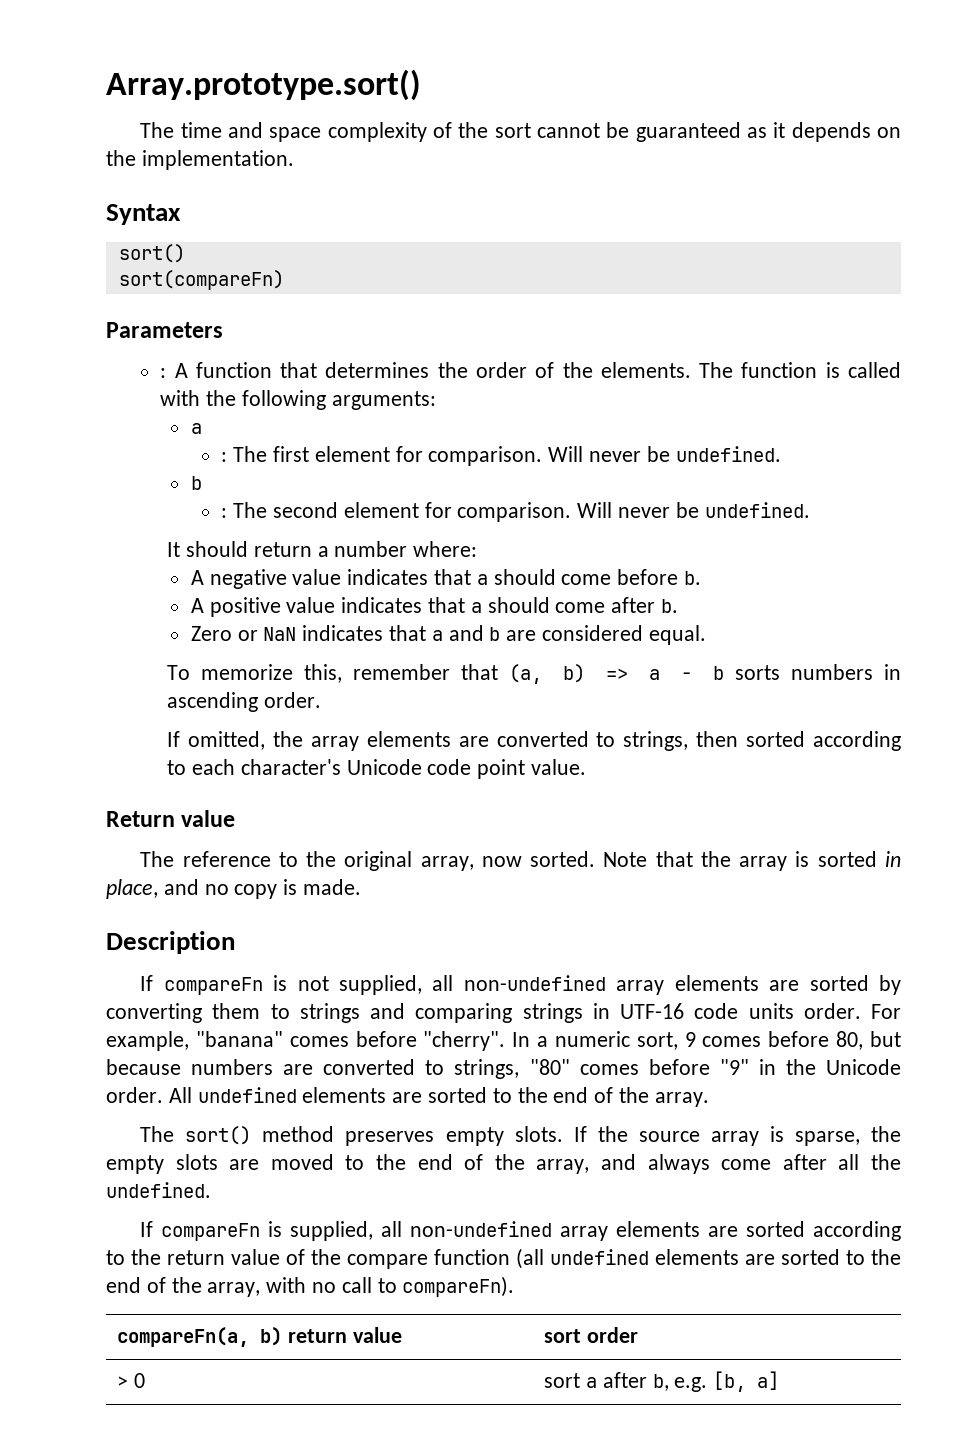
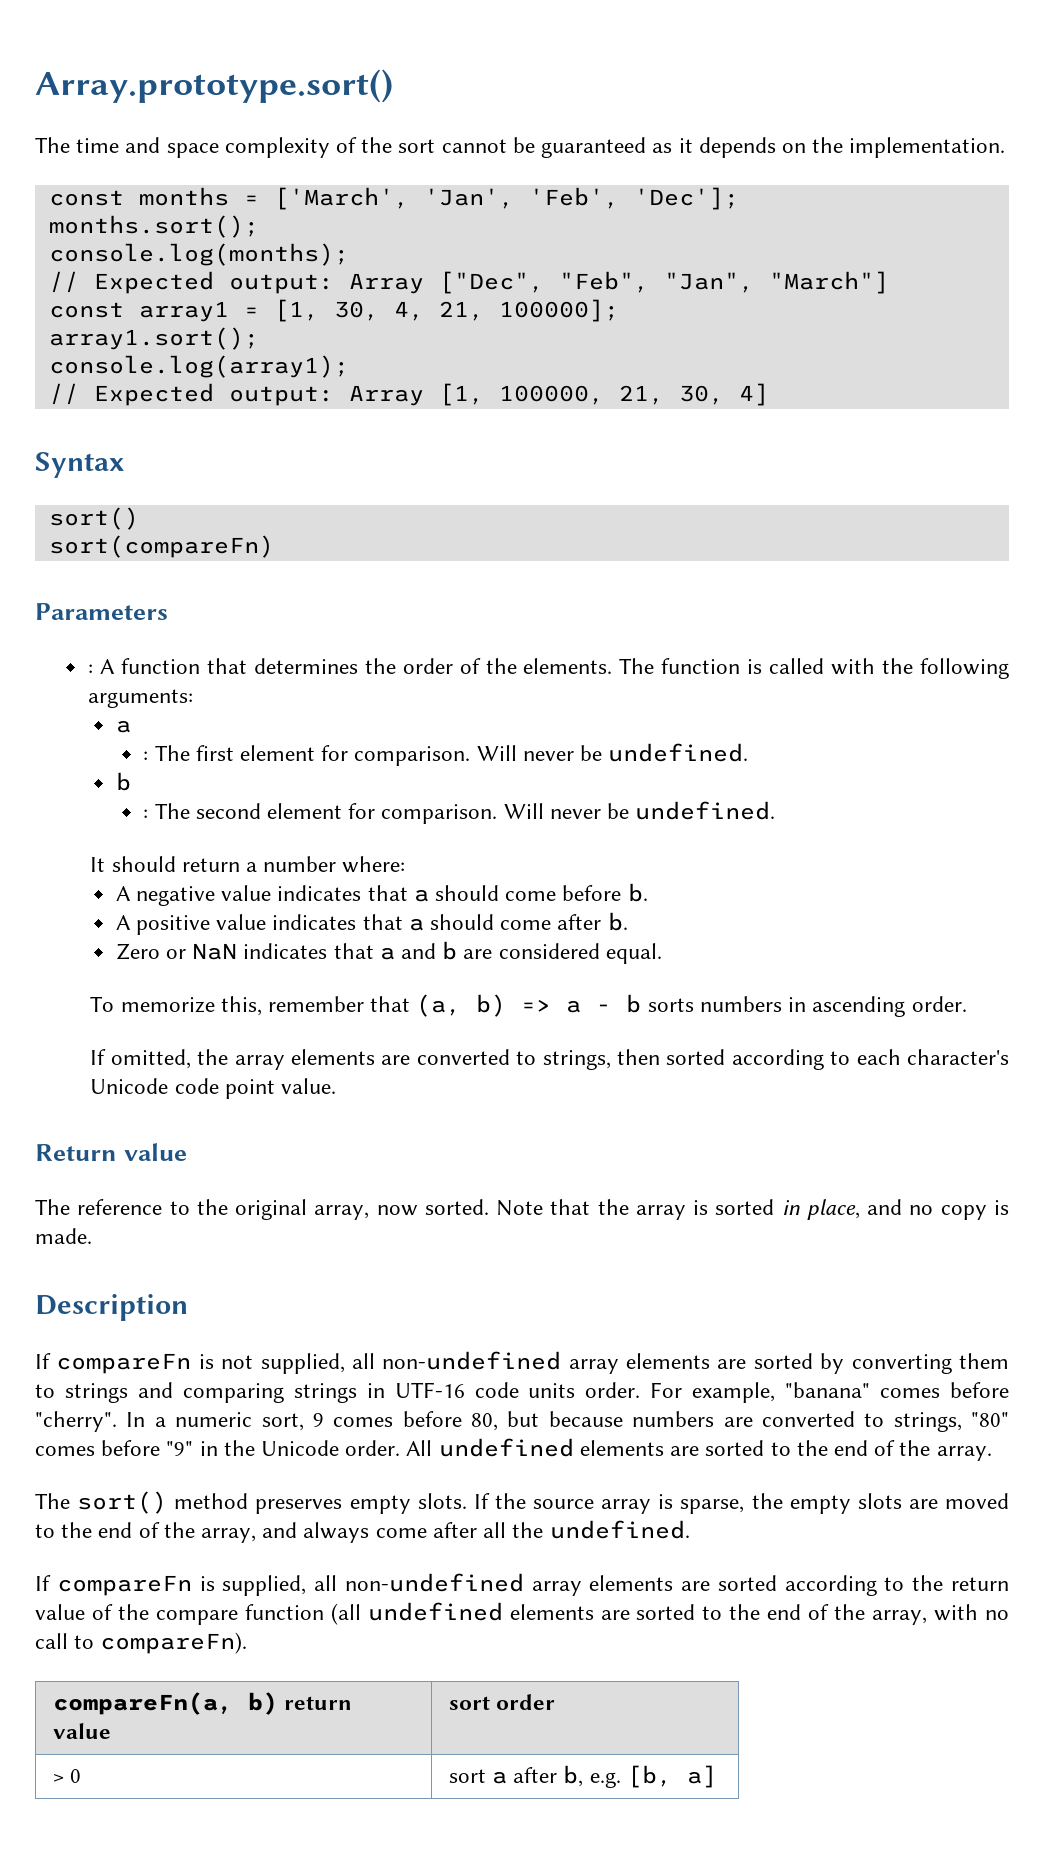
(294, 160) none -> [48,187,739,210] [48,215,259,238] [48,243,349,266] [48,271,889,294] [48,299,619,322] [48,327,259,350] [48,355,349,378] [48,383,769,406] // const months = ['March', 'Jan', 'Feb', 'Dec']; // months.sort(); // console.log(months); // // Expected output: Array ["Dec", "Feb", "Jan", "March"] // const array1 = [1, 30, 4, 21, 100000]; // array1.sort(); // console.log(array1); // // Expected output: Array [1, 100000, 21, 30, 4]

